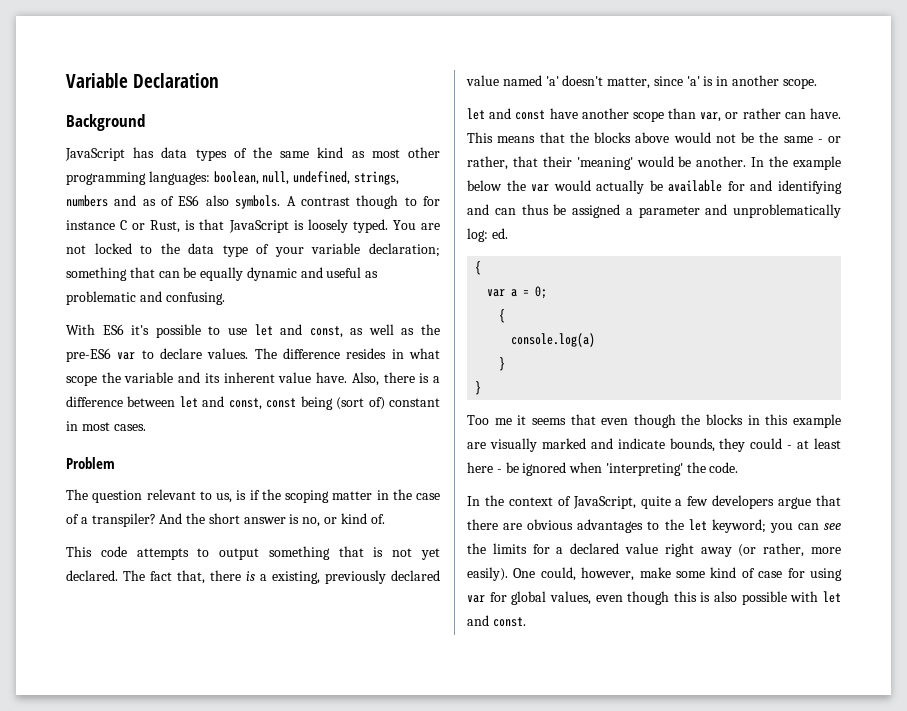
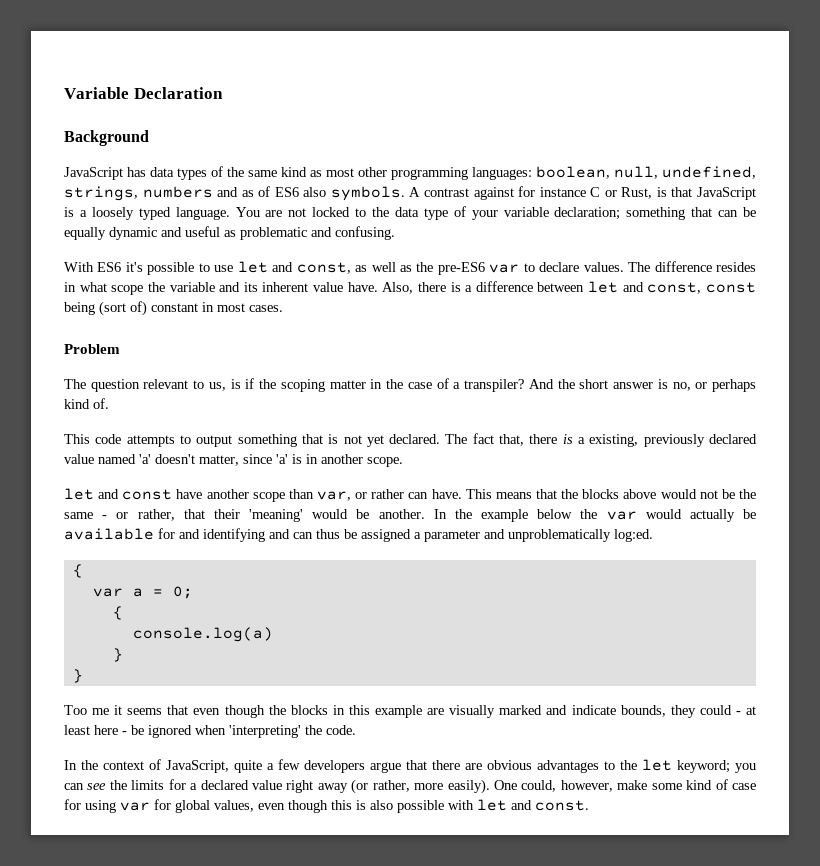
[356,195,417,209] though to -> [473,187,514,200] against
[307,219,388,233] loosely typed. -> [79,207,230,220] a loosely typed language.
(338, 520) none -> [712,379,757,392] perhaps
[467,228,508,242] log: ed. -> [614,529,653,542] log:ed.

